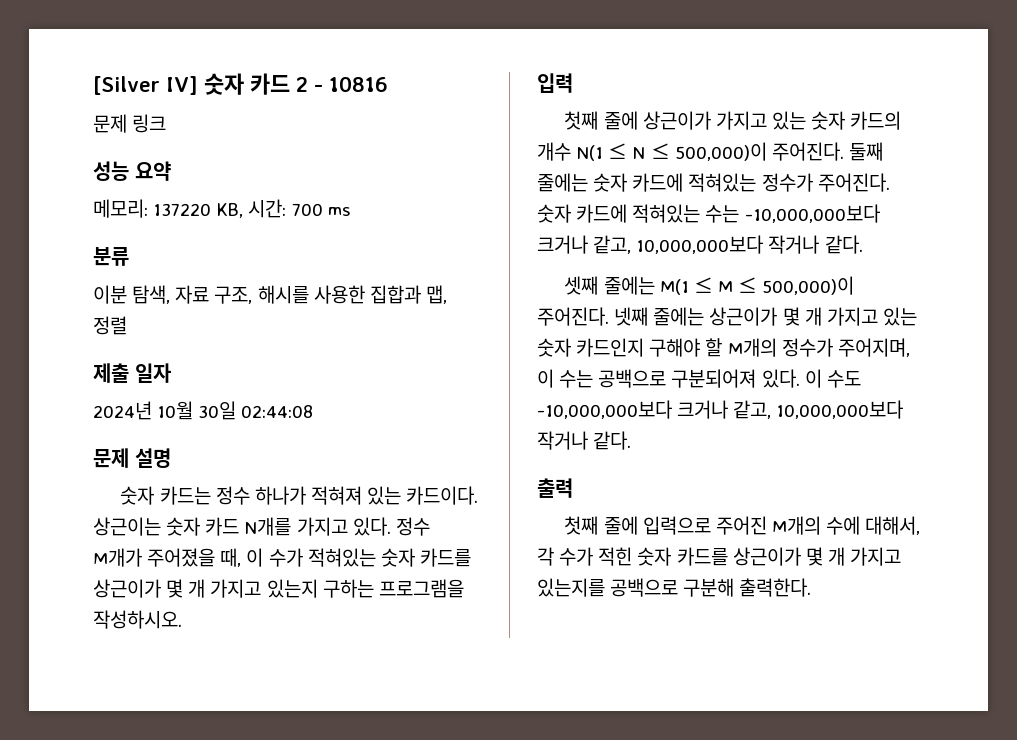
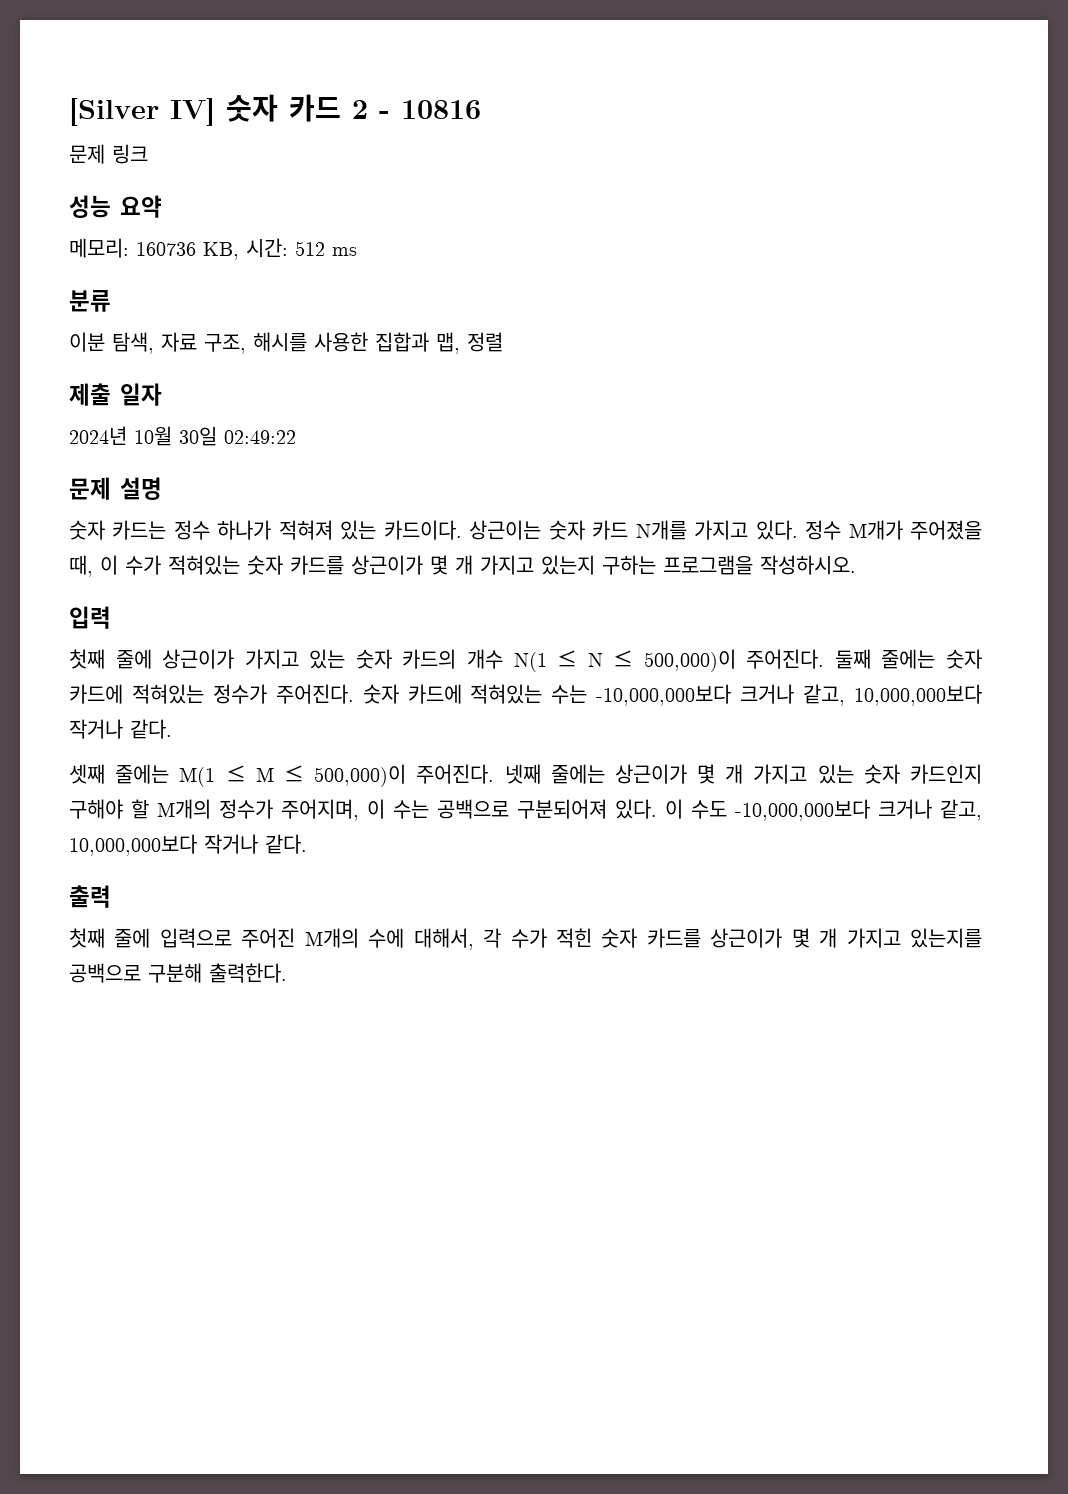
[153,203,212,216] 137220 -> [136,242,196,256] 160736
[291,203,323,216] 700 -> [295,241,325,256] 512
[241,405,314,418] 02:44:08 -> [224,430,296,444] 02:49:22

